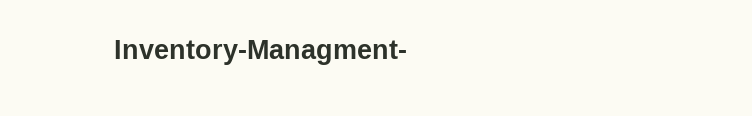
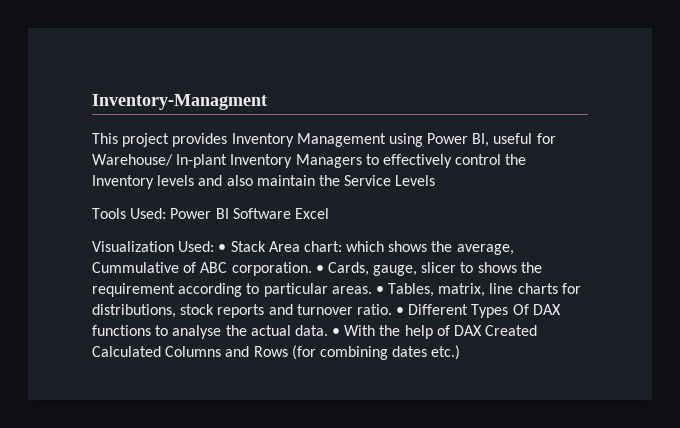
[114,40,407,65] Inventory-Managment- -> [92,94,267,110] [92,133,556,147] [92,154,527,168] [92,175,436,189] [92,208,329,219] [92,241,514,255] [92,262,542,276] [92,283,581,297] [92,304,561,318] [92,325,538,339] [92,345,461,360] Inventory-Managment // This project provides Inventory Management using Power BI, useful for Warehouse/ In-plant Inventory Managers to effectively control the Inventory levels and also maintain the Service Levels // Tools Used: Power BI Software Excel // Visualization Used: • Stack Area chart: which shows the average, Cummulative of ABC corporation. • Cards, gauge, slicer to shows the requirement according to particular areas. • Tables, matrix, line charts for distributions, stock reports and turnover ratio. • Different Types Of DAX functions to analyse the actual data. • With the help of DAX Created Calculated Columns and Rows (for combining dates etc.)

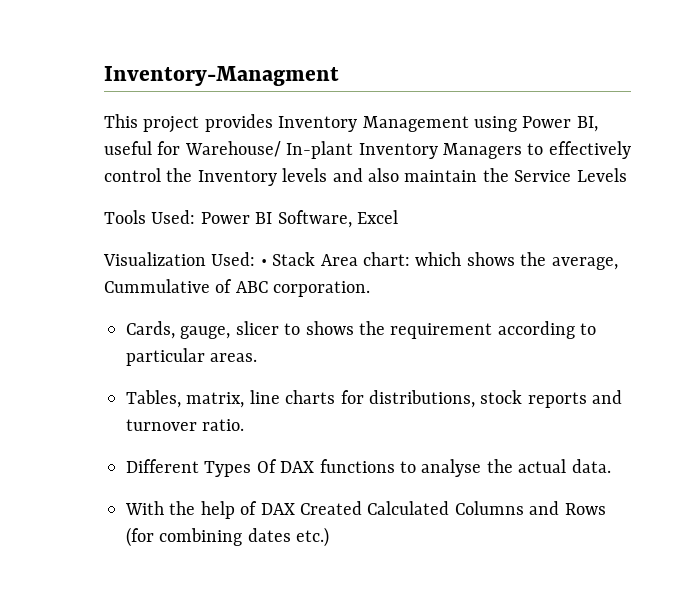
[232,208,291,219] Software -> [277,210,352,228] Software,
[315,265,324,273] • -> (371, 289) //
[375,286,384,294] • -> (258, 357) //
[396,307,405,315] • -> (245, 425) //
[332,328,341,336] • -> (611, 466) //

